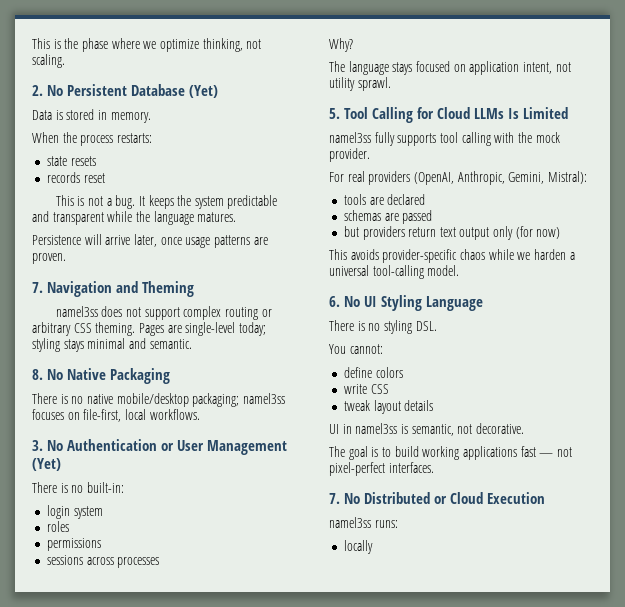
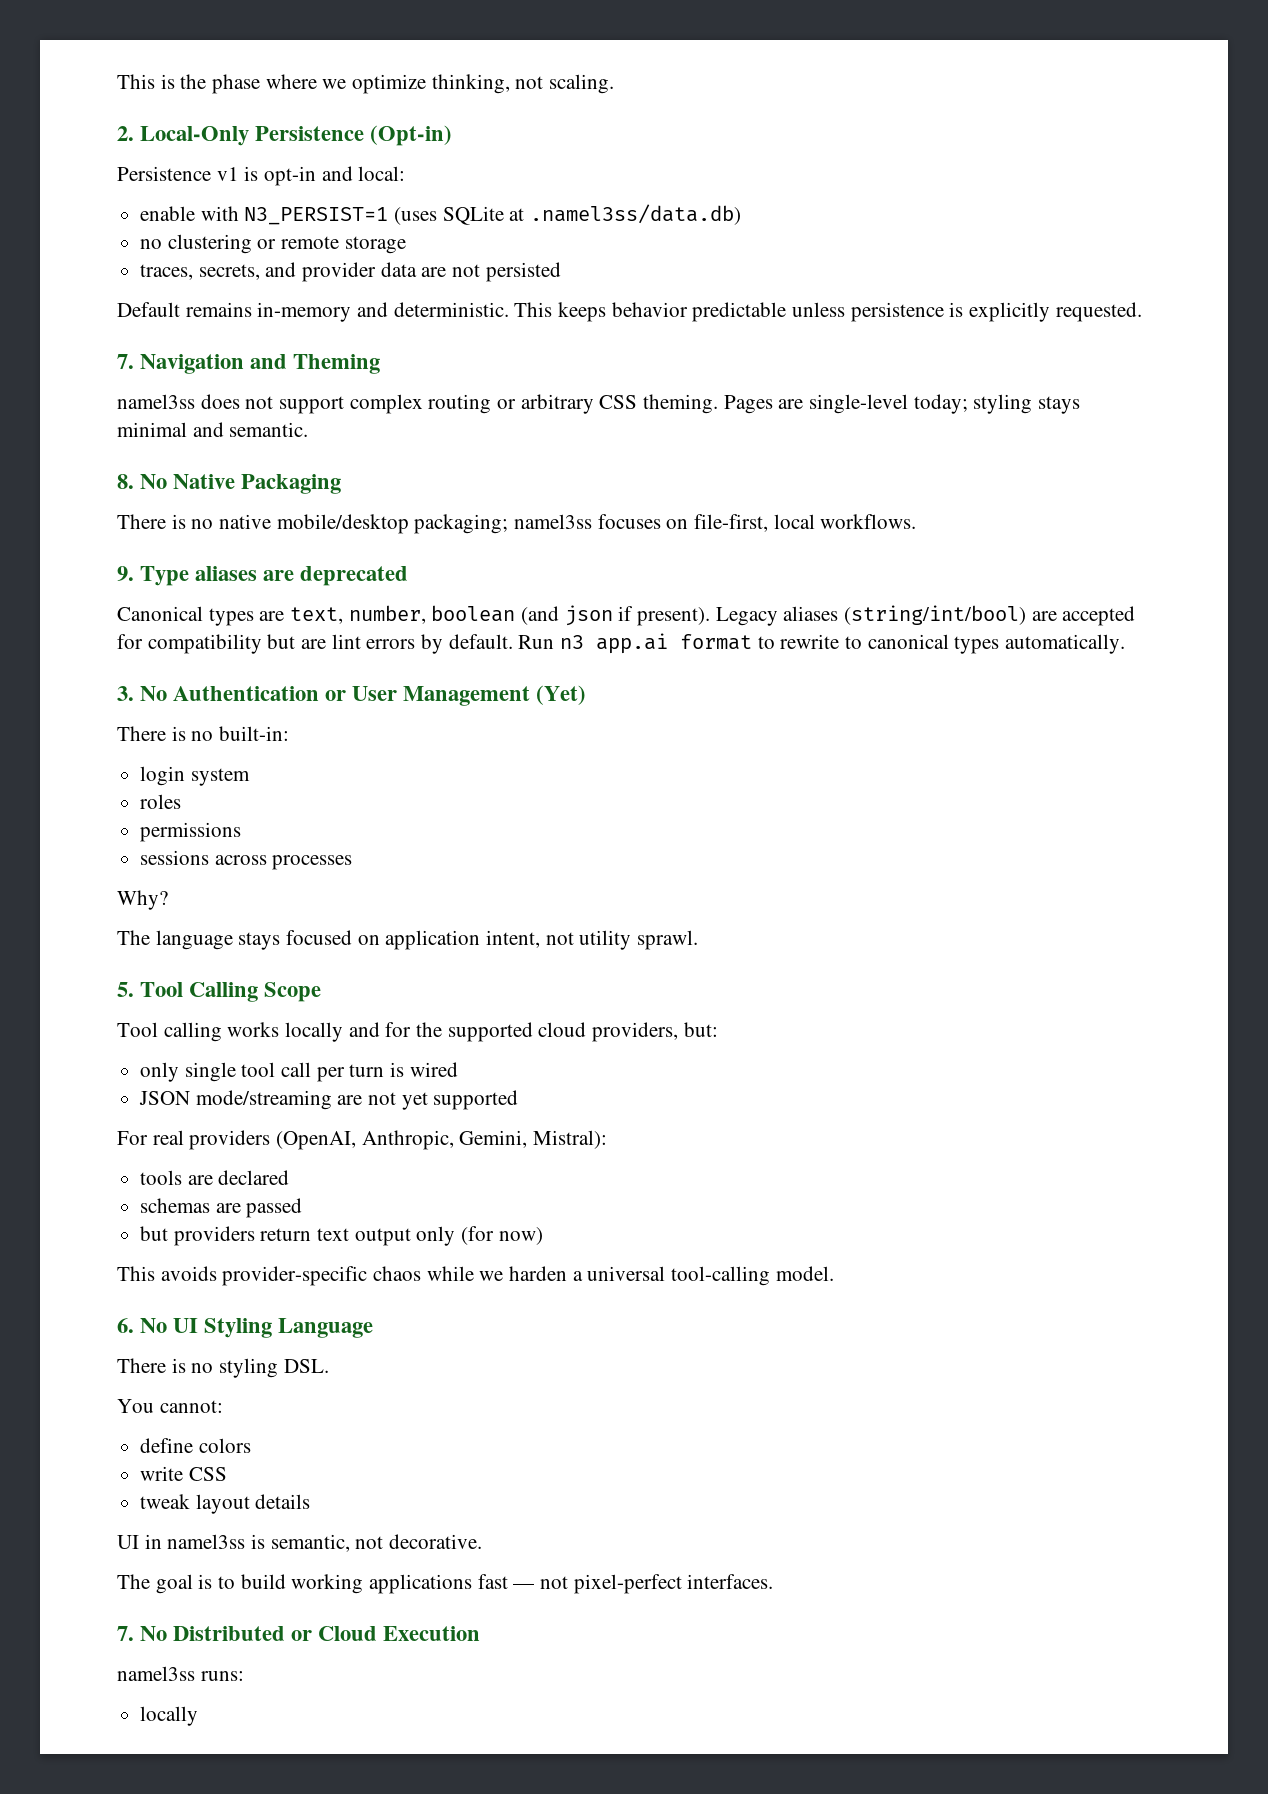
[47,84,218,98] [32,109,151,123] [32,132,152,146] [46,156,96,166] [46,172,105,183] [55,195,278,209] [32,211,237,225] [32,234,268,248] [32,253,66,264] No Persistent Database (Yet) // Data is stored in memory. // When the process restarts: // state resets // records reset // This is not a bug. It keeps the system predictable and transparent while the language matures. // Persistence will arrive later, once usage patterns are proven. -> [140,125,453,146] [117,166,406,186] [140,204,742,225] [140,234,406,254] [140,262,561,282] [117,302,1142,322] Local-Only Persistence (Opt-in) // Persistence v1 is opt-in and local: // enable with N3_PERSIST=1 (uses SQLite at .namel3ss/data.db) // no clustering or remote storage // traces, secrets, and provider data are not persisted // Default remains in-memory and deterministic. This keeps behavior predictable unless persistence is explicitly requested.
(200, 414) none -> [117,566,409,586] [117,605,1136,626] [117,633,1126,654] // 9. Type aliases are deprecated // Canonical types are text, number, boolean (and json if present). Legacy aliases (string/int/bool) are accepted for compatibility but are lint errors by default. Run n3 app.ai format to rewrite to canonical types automatically.
[417,107,568,119] [329,132,560,146] [329,148,370,162] for Cloud LLMs Is Limited // namel3ss fully supports tool calling with the mock provider. -> [264,982,322,1002] [117,1022,718,1042] [140,1062,458,1082] [139,1090,519,1110] Scope // Tool calling works locally and for the supported cloud providers, but: // only single tool call per turn is wired // JSON mode/streaming are not yet supported

